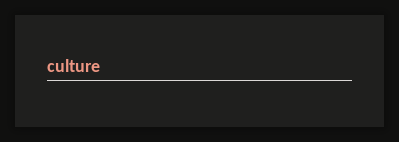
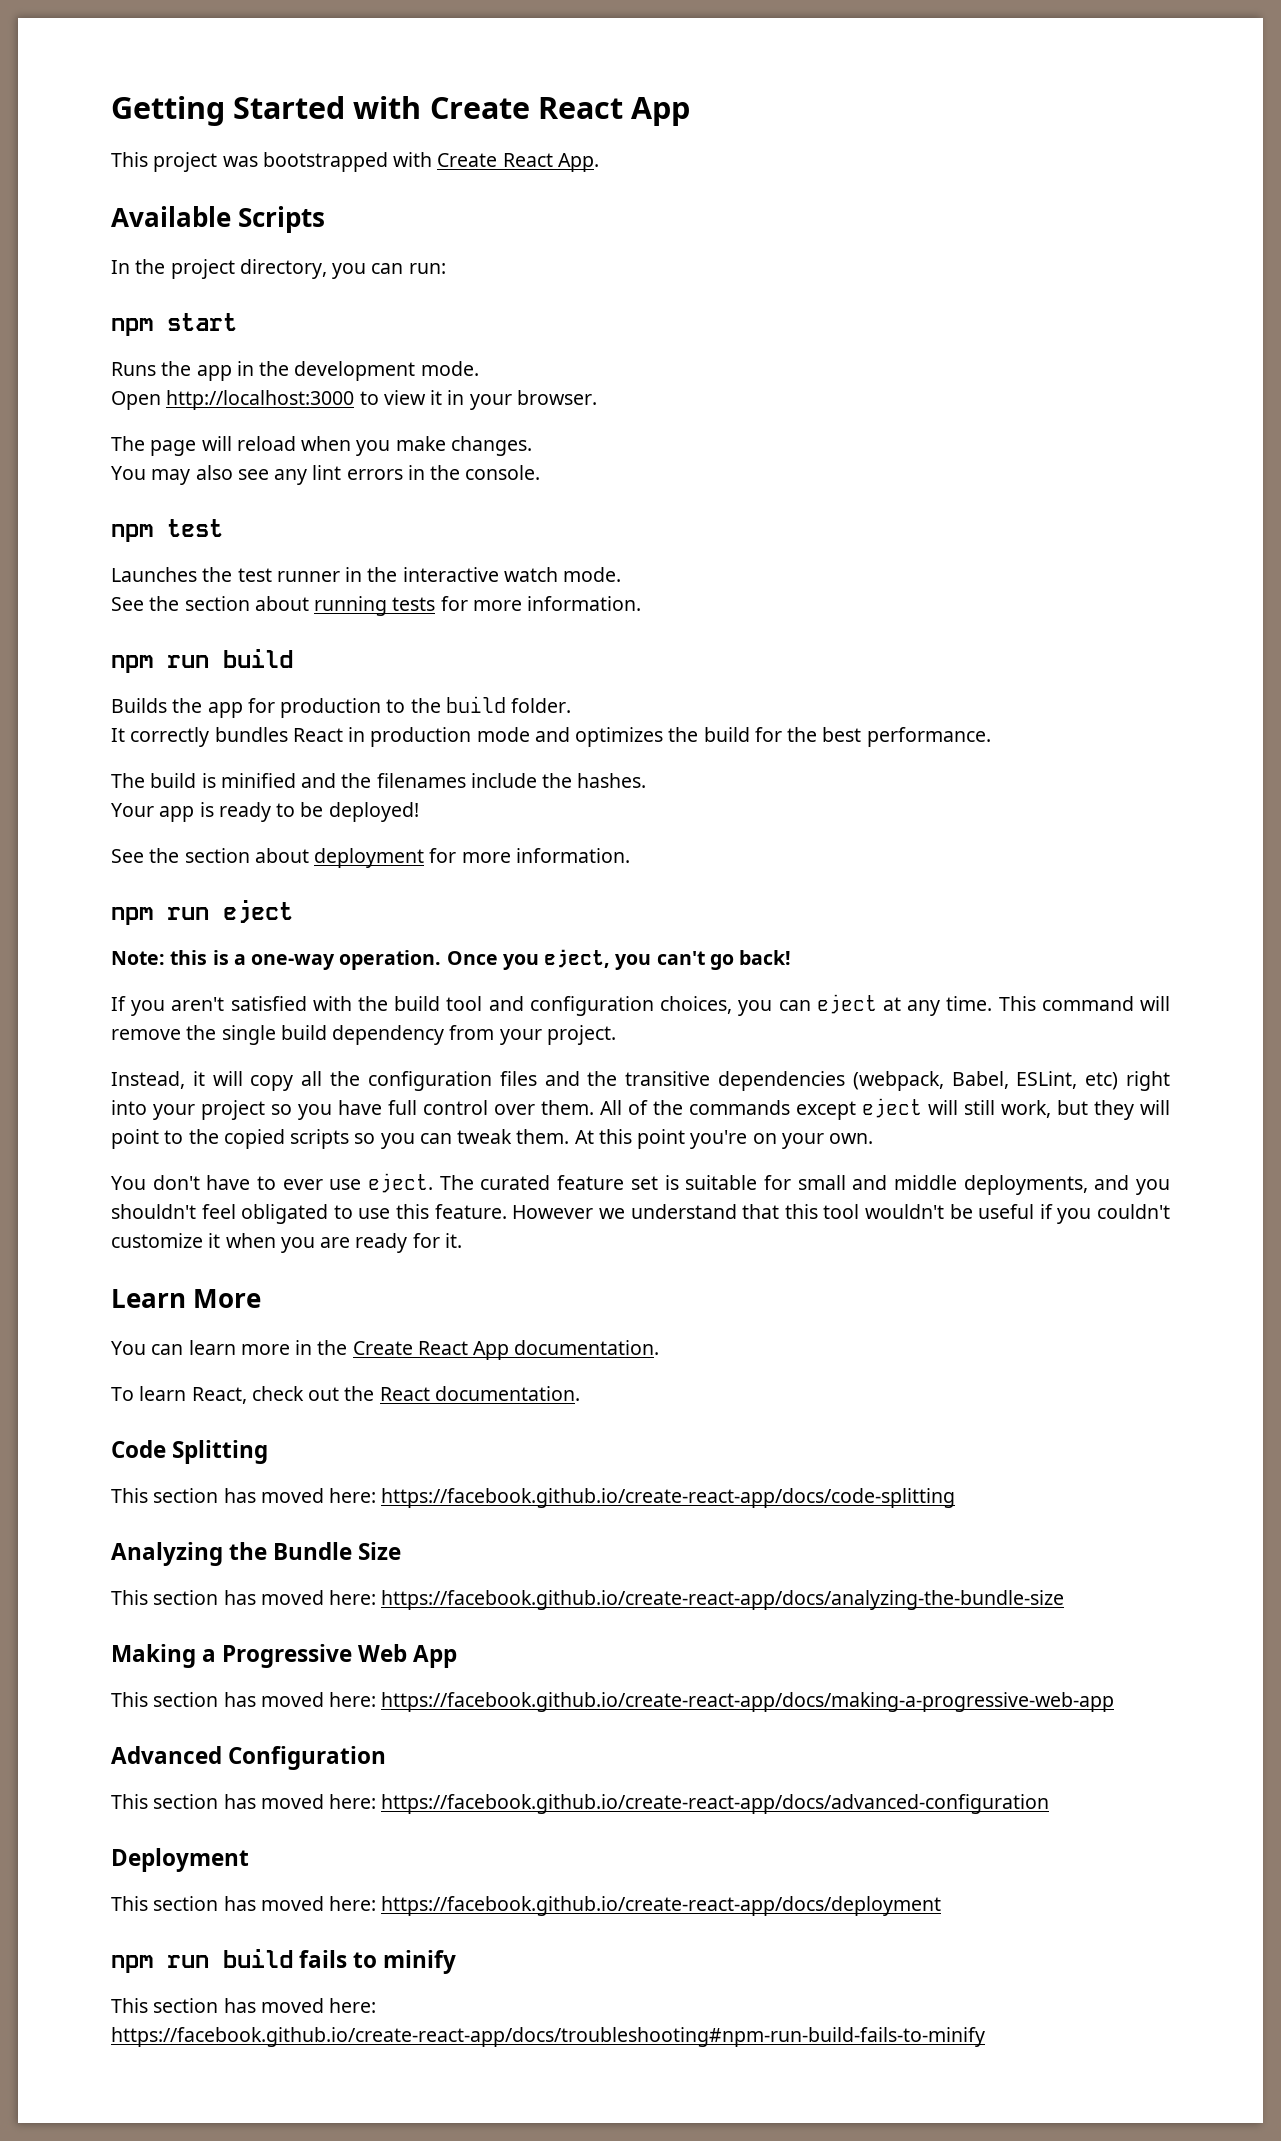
[47,59,100,72] culture -> [111,96,691,126] [111,152,599,172] [111,206,326,233] [111,259,446,279] [111,313,237,336] [111,361,479,381] [111,390,597,410] [111,436,532,456] [111,465,541,485] [111,519,223,542] [111,567,622,582] [111,596,642,616] [111,649,293,673] [111,696,572,718] [111,727,991,747] [111,773,647,788] [111,802,419,822] [111,848,630,868] [111,900,293,925] [111,949,792,970] [111,994,1170,1016] [111,1025,616,1045] [111,1071,1170,1091] [111,1098,1170,1120] [111,1129,874,1149] [111,1173,1171,1195] [111,1204,1170,1224] [111,1233,462,1253] [111,1289,262,1308] [111,1340,660,1360] [111,1386,580,1404] [111,1440,269,1464] [111,1488,956,1508] [111,1542,402,1566] [111,1590,1065,1610] [111,1644,458,1668] [111,1692,1115,1712] [111,1746,387,1770] [111,1794,1050,1814] [111,1848,249,1872] [111,1896,942,1916] [111,1949,457,1974] [111,1998,377,2013] [111,2027,985,2047] Getting Started with Create React App // This project was bootstrapped with Create React App. // Available Scripts // In the project directory, you can run: // npm start // Runs the app in the development mode. // Open http://localhost:3000 to view it in your browser. // The page will reload when you make changes. // You may also see any lint errors in the console. // npm test // Launches the test runner in the interactive watch mode. // See the section about running tests for more information. // npm run build // Builds the app for production to the build folder. // It correctly bundles React in production mode and optimizes the build for the best performance. // The build is minified and the filenames include the hashes. // Your app is ready to be deployed! // See the section about deployment for more information. // npm run eject // Note: this is a one-way operation. Once you eject, you can't go back! // If you aren't satisfied with the build tool and configuration choices, you can eject at any time. This command will remove the single build dependency from your project. // Instead, it will copy all the configuration files and the transitive dependencies (webpack, Babel, ESLint, etc) right into your project so you have full control over them. All of the commands except eject will still work, but they will point to the copied scripts so you can tweak them. At this point you're on your own. // You don't have to ever use eject. The curated feature set is suitable for small and middle deployments, and you shouldn't feel obligated to use this feature. However we understand that this tool wouldn't be useful if you couldn't customize it when you are ready for it. // Learn More // You can learn more in the Create React App documentation. // To learn React, check out the React documentation. // Code Splitting // This section has moved here: https://facebook.github.io/create-react-app/docs/code-splitting // Analyzing the Bundle Size // This section has moved here: https://facebook.github.io/create-react-app/docs/analyzing-the-bundle-size // Making a Progressive Web App // This section has moved here: https://facebook.github.io/create-react-app/docs/making-a-progressive-web-app // Advanced Configuration // This section has moved here: https://facebook.github.io/create-react-app/docs/advanced-configuration // Deployment // This section has moved here: https://facebook.github.io/create-react-app/docs/deployment // npm run build fails to minify // This section has moved here: https://facebook.github.io/create-react-app/docs/troubleshooting#npm-run-build-fails-to-minify

